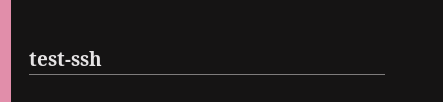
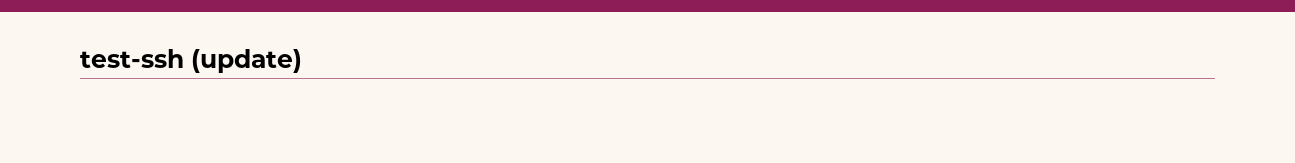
(102, 58) none -> [191,49,302,73] (update)

